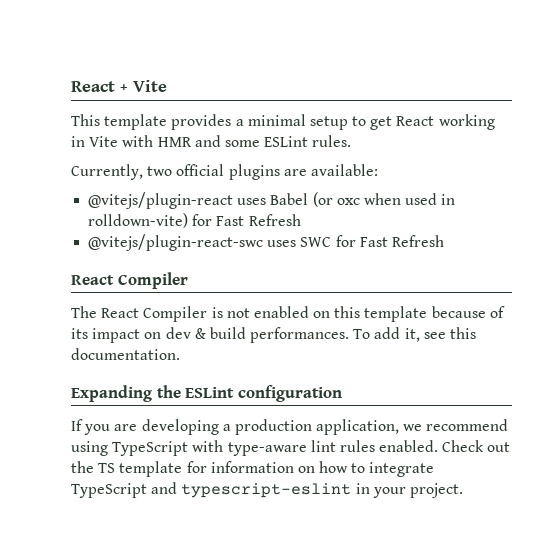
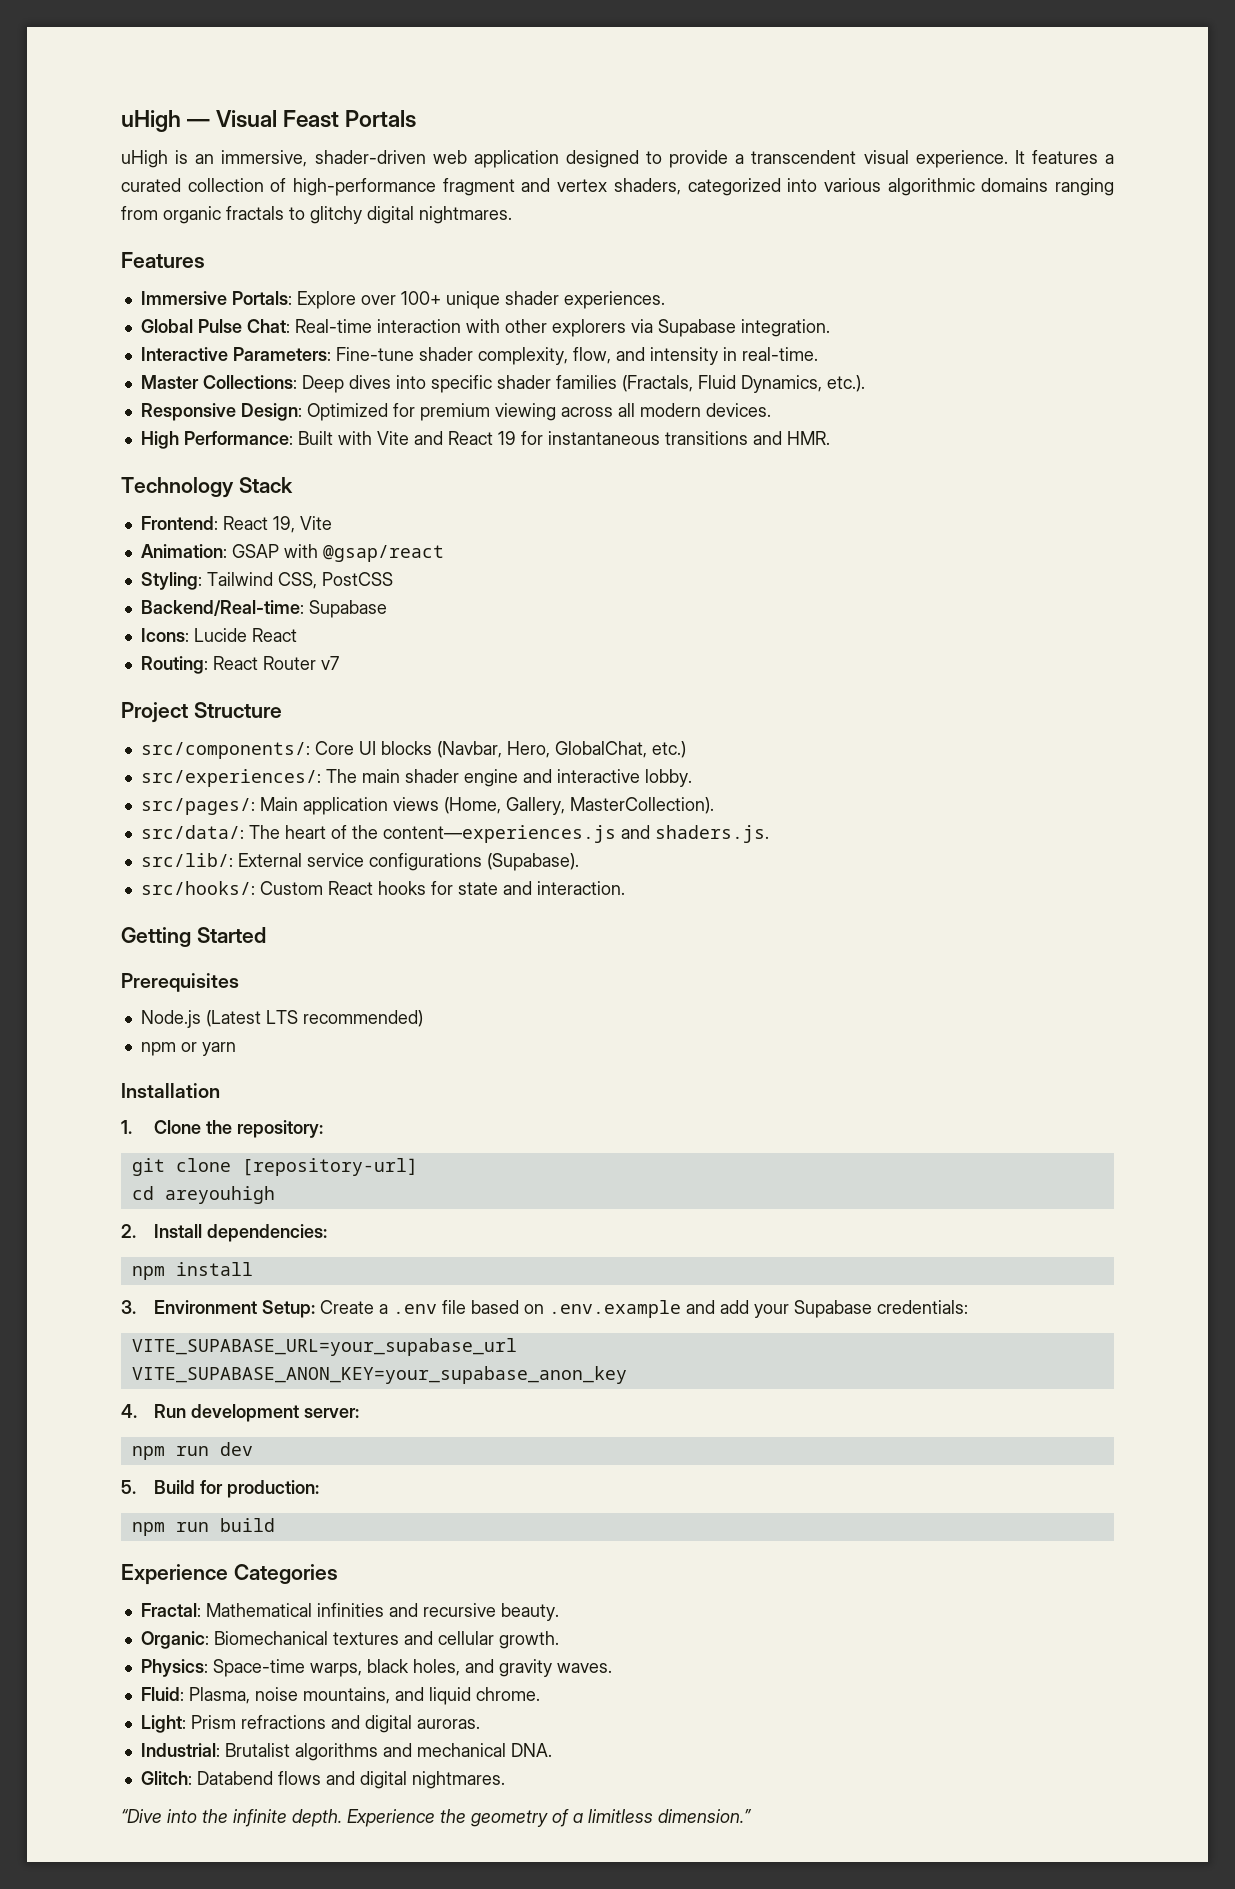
[71,80,167,92] [71,114,495,130] [71,135,352,147] [71,164,378,180] [88,192,456,209] [88,213,301,228] [88,234,444,251] [71,272,188,289] [71,306,505,322] [71,327,477,343] [71,348,180,360] [71,385,342,402] [71,419,509,435] [71,440,511,456] [71,461,435,477] [71,482,463,498] React + Vite // This template provides a minimal setup to get React working in Vite with HMR and some ESLint rules. // Currently, two official plugins are available: // @vitejs/plugin-react uses Babel (or oxc when used in rolldown-vite) for Fast Refresh // @vitejs/plugin-react-swc uses SWC for Fast Refresh // React Compiler // The React Compiler is not enabled on this template because of its impact on dev & build performances. To add it, see this documentation. // Expanding the ESLint configuration // If you are developing a production application, we recommend using TypeScript with type-aware lint rules enabled. Check out the TS template for information on how to integrate TypeScript and typescript-eslint in your project. -> [121,110,417,132] [121,150,1114,168] [121,178,1115,196] [121,206,512,224] [121,252,205,268] [140,291,665,309] [140,319,830,337] [140,347,818,365] [140,375,865,393] [140,403,771,421] [140,431,830,449] [121,477,293,498] [140,516,332,533] [140,544,444,562] [140,572,393,590] [140,600,387,618] [140,628,297,642] [140,656,339,674] [121,702,282,723] [140,741,686,759] [140,769,692,787] [140,797,714,815] [140,825,769,843] [140,853,579,871] [140,881,625,895] [121,927,266,947] [121,973,239,992] [140,1010,423,1028] [140,1042,236,1056] [121,1083,220,1098] [121,1120,324,1138] [131,1158,418,1176] [131,1186,275,1204] [121,1224,328,1242] [131,1262,253,1280] [121,1300,969,1318] [131,1338,517,1356] [131,1366,627,1384] [121,1404,360,1422] [131,1442,253,1460] [121,1480,320,1498] [131,1518,275,1536] [121,1564,338,1585] [140,1603,559,1621] [140,1631,559,1649] [140,1659,612,1677] [140,1687,540,1705] [140,1715,480,1733] [140,1743,552,1761] [140,1771,505,1789] [121,1809,752,1827] uHigh — Visual Feast Portals // uHigh is an immersive, shader-driven web application designed to provide a transcendent visual experience. It features a curated collection of high-performance fragment and vertex shaders, categorized into various algorithmic domains ranging from organic fractals to glitchy digital nightmares. // Features // Immersive Portals: Explore over 100+ unique shader experiences. // Global Pulse Chat: Real-time interaction with other explorers via Supabase integration. // Interactive Parameters: Fine-tune shader complexity, flow, and intensity in real-time. // Master Collections: Deep dives into specific shader families (Fractals, Fluid Dynamics, etc.). // Responsive Design: Optimized for premium viewing across all modern devices. // High Performance: Built with Vite and React 19 for instantaneous transitions and HMR. // Technology Stack // Frontend: React 19, Vite // Animation: GSAP with @gsap/react // Styling: Tailwind CSS, PostCSS // Backend/Real-time: Supabase // Icons: Lucide React // Routing: React Router v7 // Project Structure // src/components/: Core UI blocks (Navbar, Hero, GlobalChat, etc.) // src/experiences/: The main shader engine and interactive lobby. // src/pages/: Main application views (Home, Gallery, MasterCollection). // src/data/: The heart of the content—experiences.js and shaders.js. // src/lib/: External service configurations (Supabase). // src/hooks/: Custom React hooks for state and interaction. // Getting Started // Prerequisites // Node.js (Latest LTS recommended) // npm or yarn // Installation // 1. Clone the repository: // git clone [repository-url] // cd areyouhigh // 2. Install dependencies: // npm install // 3. Environment Setup: Create a .env file based on .env.example and add your Supabase credentials: // VITE_SUPABASE_URL=your_supabase_url // VITE_SUPABASE_ANON_KEY=your_supabase_anon_key // 4. Run development server: // npm run dev // 5. Build for production: // npm run build // Experience Categories // Fractal: Mathematical infinities and recursive beauty. // Organic: Biomechanical textures and cellular growth. // Physics: Space-time warps, black holes, and gravity waves. // Fluid: Plasma, noise mountains, and liquid chrome. // Light: Prism refractions and digital auroras. // Industrial: Brutalist algorithms and mechanical DNA. // Glitch: Databend flows and digital nightmares. // “Dive into the infinite depth. Experience the geometry of a limitless dimension.”

